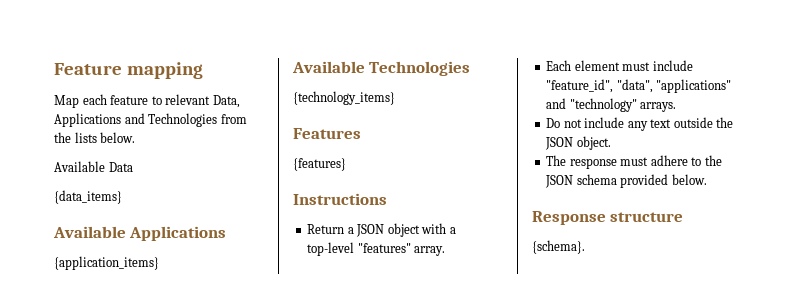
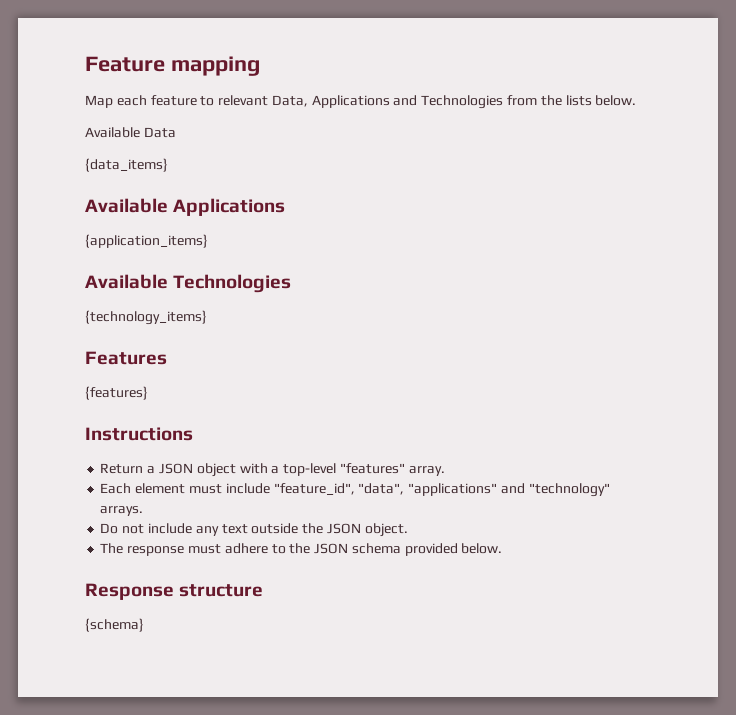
[532,240,585,254] {schema}. -> [85,618,144,632] {schema}

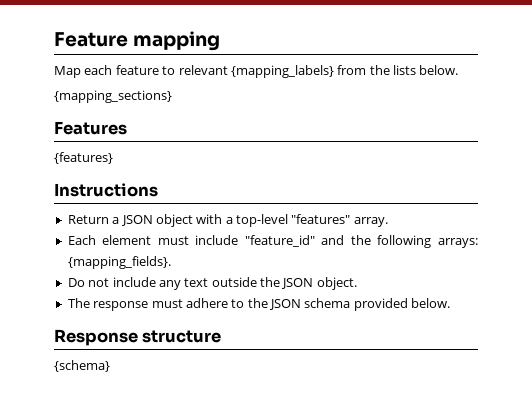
[271,95,504,109] Data, Applications and Technologies -> [230,65,334,78] {mapping_labels}
[85,127,176,138] [85,158,168,172] [85,198,286,216] [85,234,208,248] [85,274,292,293] [85,310,207,325] Available Data // {data_items} // Available Applications // {application_items} // Available Technologies // {technology_items} -> [54,90,172,103] {mapping_sections}
[273,483,610,497] [100,506,144,516] "feature_id", "data", "applications" and "technology" arrays. -> [244,235,478,248] [67,256,171,269] "feature_id" and the following arrays: {mapping_fields}.

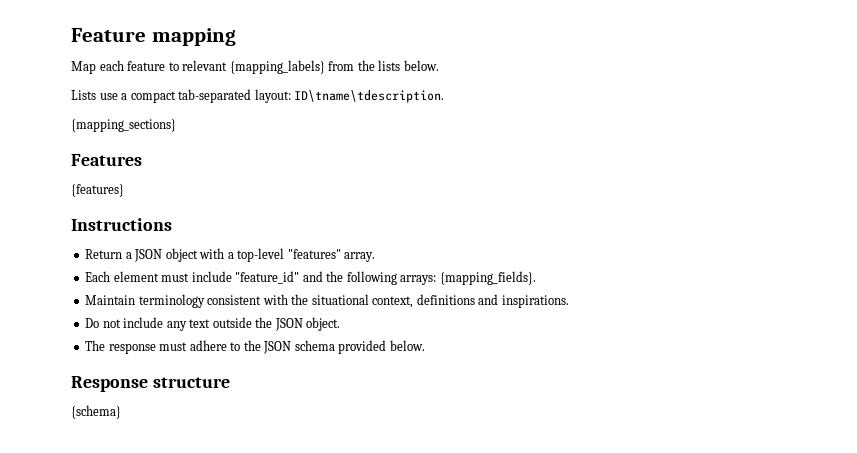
(459, 70) none -> [71,89,445,103] // Lists use a compact tab-separated layout: ID\tname\tdescription.
(171, 262) none -> [85,294,569,308] // Maintain terminology consistent with the situational context, definitions and inspirations.

